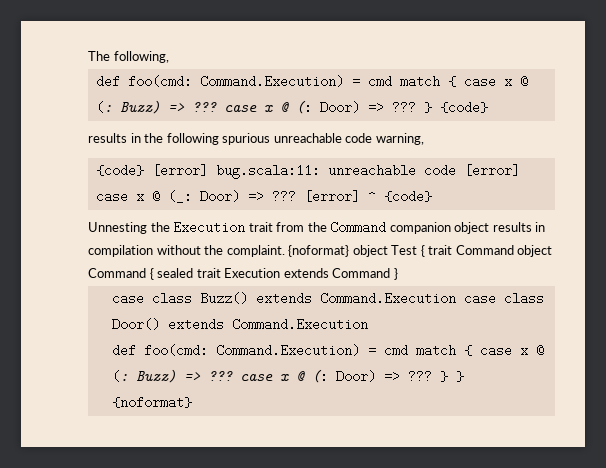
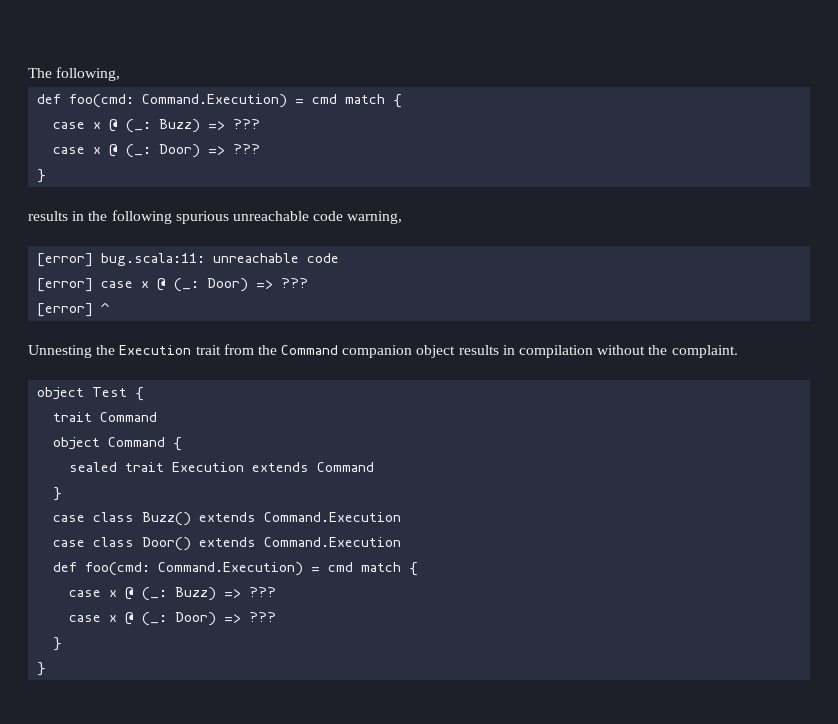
[463,75,528,88] [95,100,488,114] case x @ (: Buzz) => ??? case x @ (: Door) => ??? } {code} -> [53,119,261,133] [53,144,261,158] [37,169,47,183] // case x @ (_: Buzz) => ??? // case x @ (_: Door) => ??? // }
[95,164,144,177] {code} -> (403, 217) none
(456, 170) none -> (340, 258) //
(296, 196) none -> (309, 283) //
[383,190,432,203] {code} -> (110, 308) none
[288,245,350,257] {noformat} -> (738, 351) //
(425, 251) none -> (145, 394) //
(514, 250) none -> (158, 417) //
(154, 274) none -> (183, 444) //
(391, 273) none -> (375, 467) //
(456, 298) none -> (402, 517) //
[479,344,544,357] [111,369,464,383] [111,396,192,409] case x @ (: Buzz) => ??? case x @ (: Door) => ??? } } {noformat} -> [69,587,277,601] [69,612,277,626] [53,637,63,651] [37,662,47,676] // case x @ (_: Buzz) => ??? // case x @ (_: Door) => ??? // } // }

